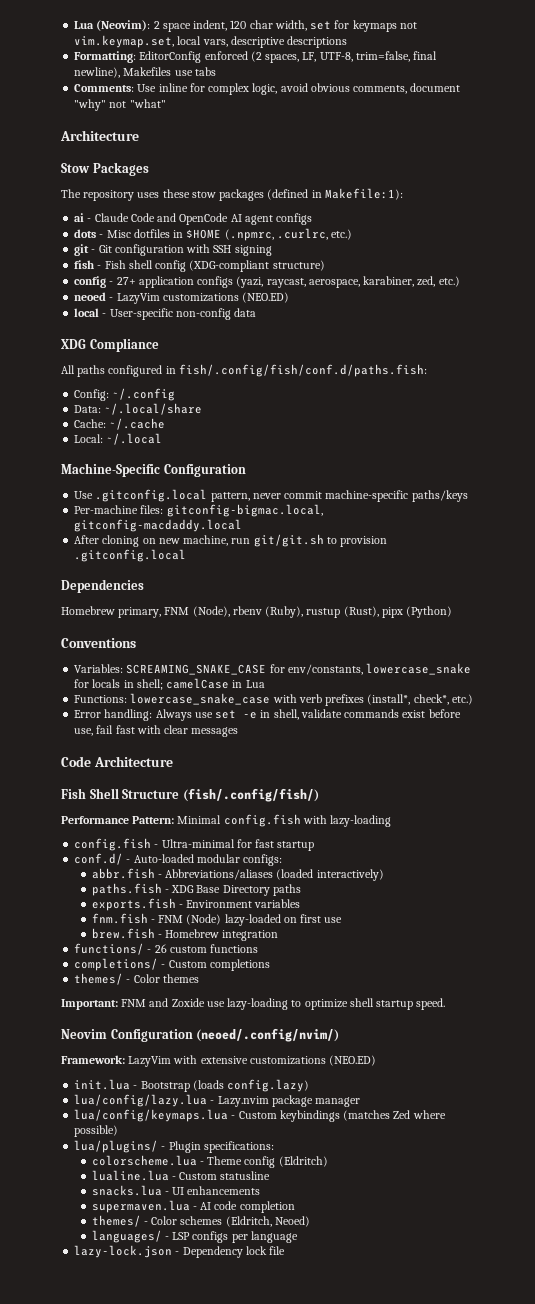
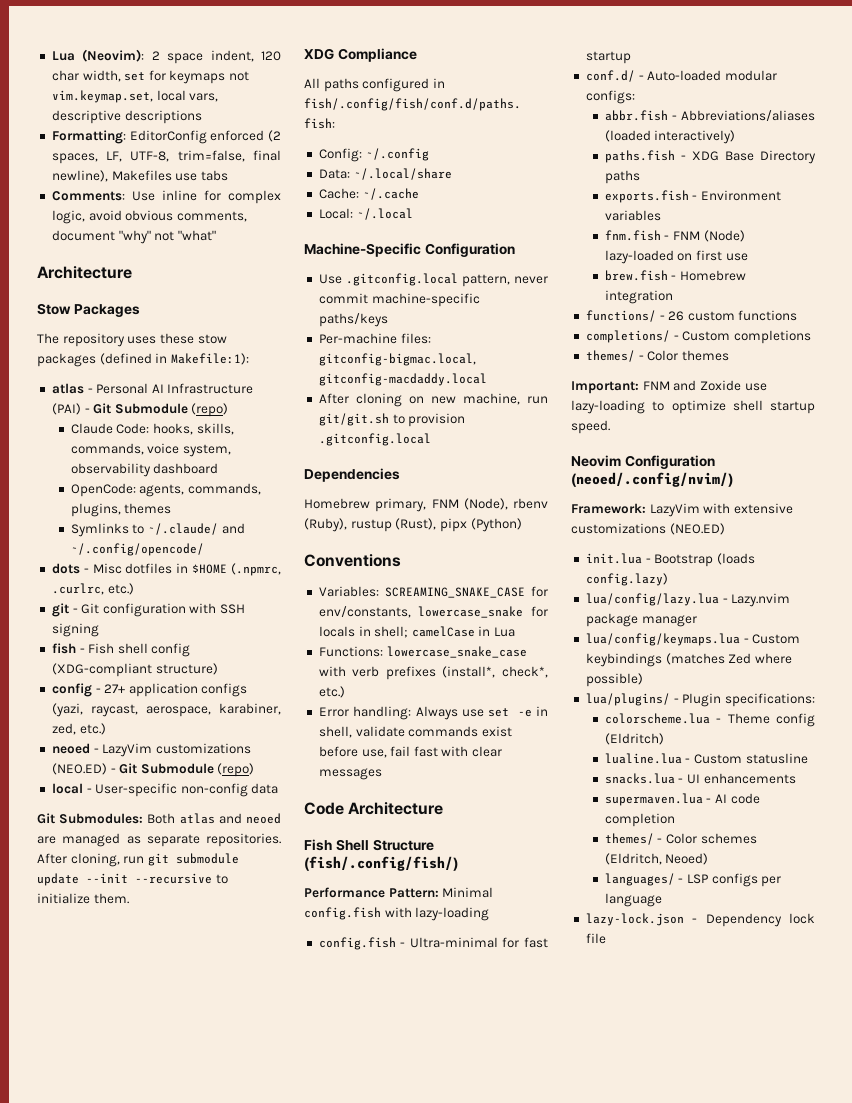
[74,213,313,225] ai - Claude Code and OpenCode AI agent configs -> [51,383,254,394] [51,403,229,417] [70,423,234,435] [70,443,232,457] [70,463,219,477] [70,483,262,497] [70,503,172,517] [70,523,245,537] [70,543,204,556] atlas - Personal AI Infrastructure (PAI) - Git Submodule (repo) // Claude Code: hooks, skills, commands, voice system, observability dashboard // OpenCode: agents, commands, plugins, themes // Symlinks to ~/.claude/ and ~/.config/opencode/
(290, 297) none -> [110,763,255,777] - Git Submodule (repo)
(257, 312) none -> [37,813,281,824] [37,833,281,847] [37,853,239,867] [37,873,228,886] [37,893,129,904] // Git Submodules: Both atlas and neoed are managed as separate repositories. After cloning, run git submodule update --init --recursive to initialize them.

